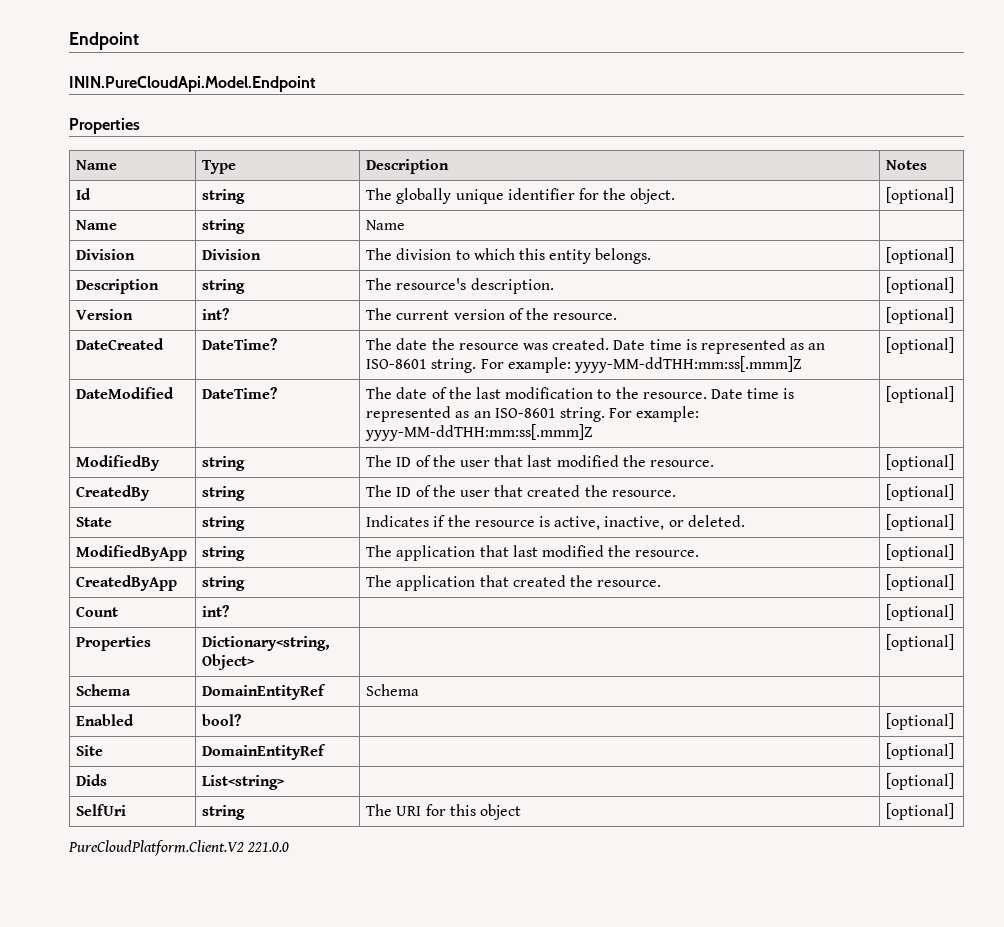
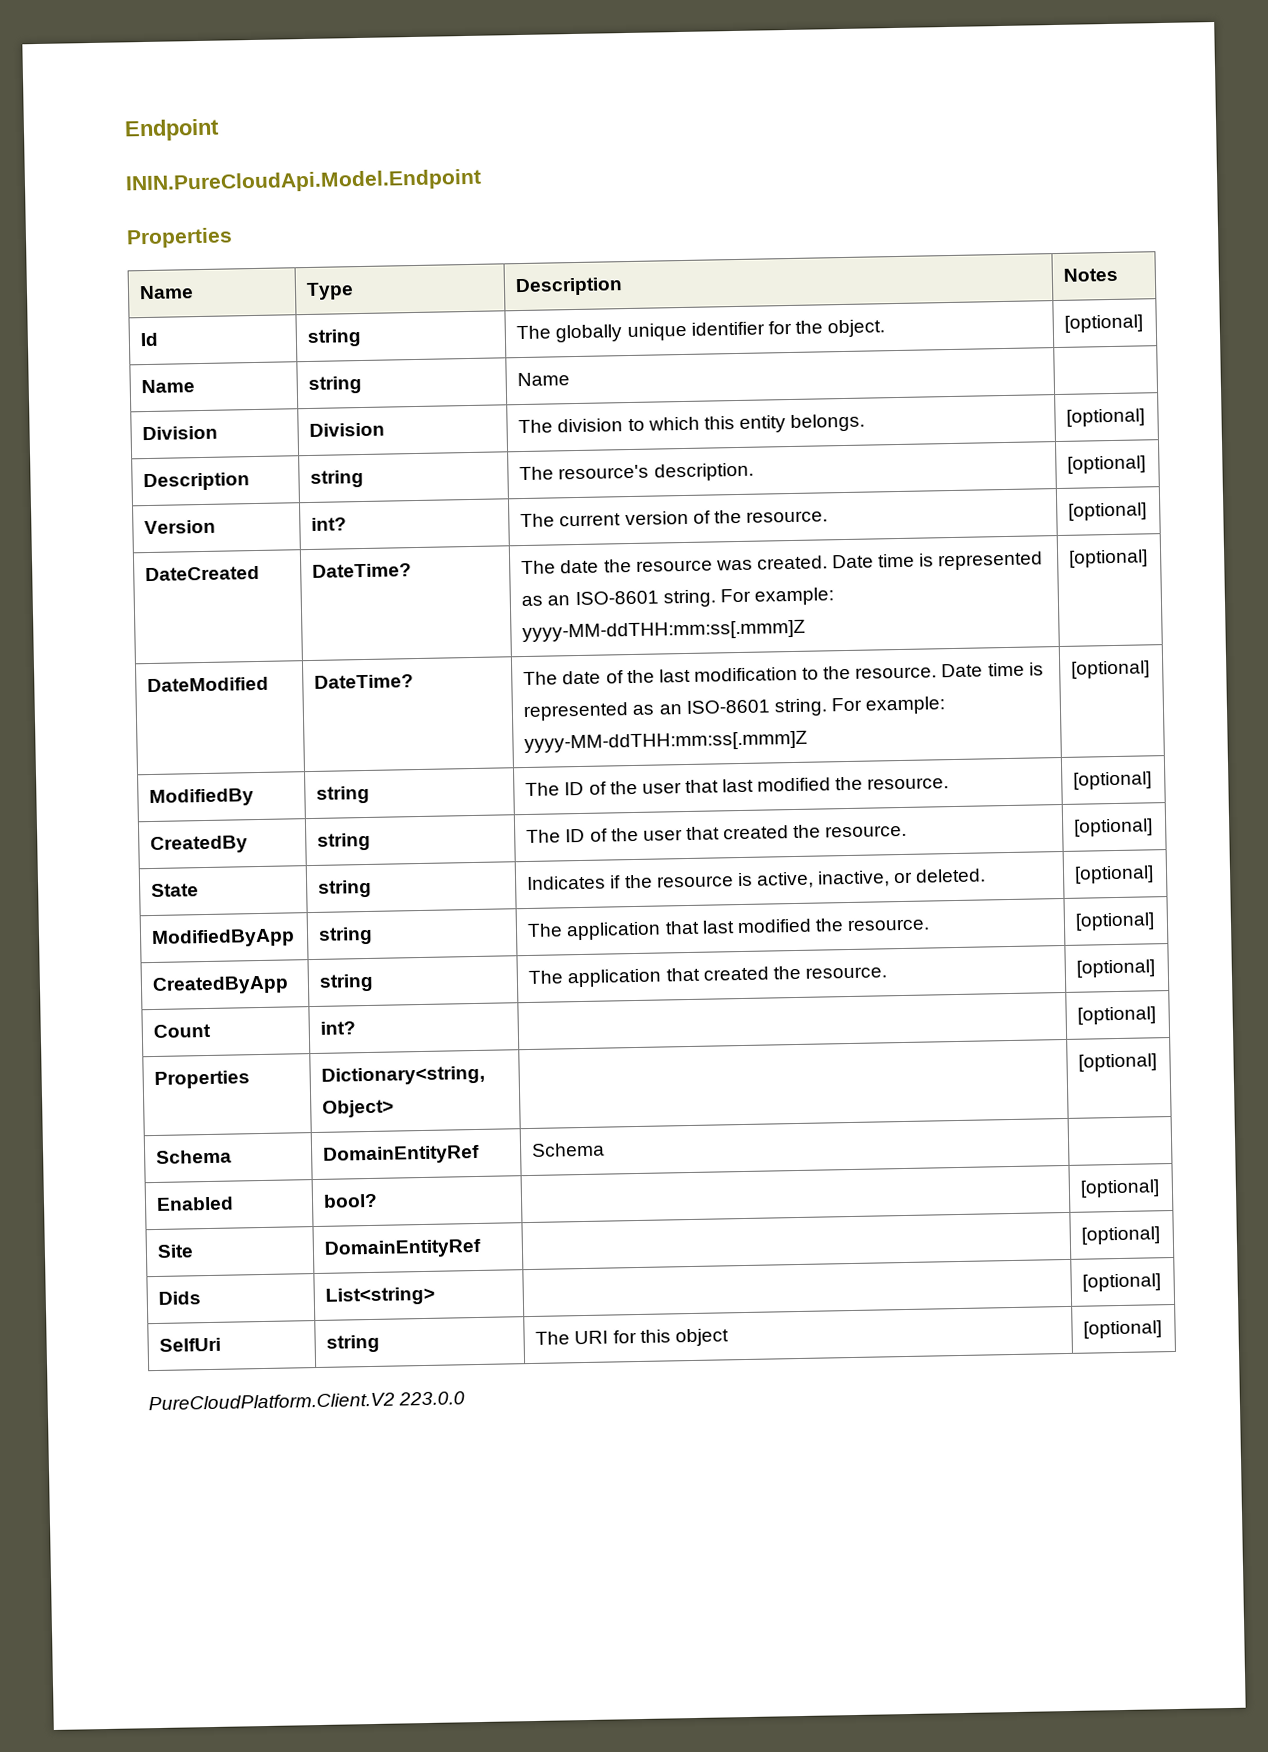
[247,842,290,852] 221.0.0 -> [398,1391,466,1406] 223.0.0

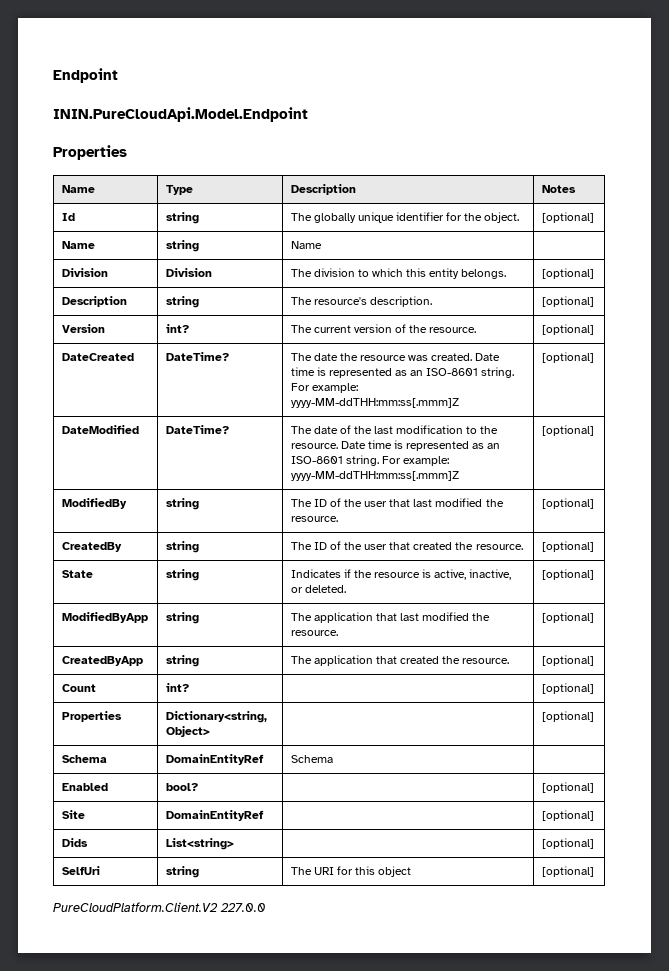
[398,1391,466,1406] 223.0.0 -> [220,903,266,912] 227.0.0

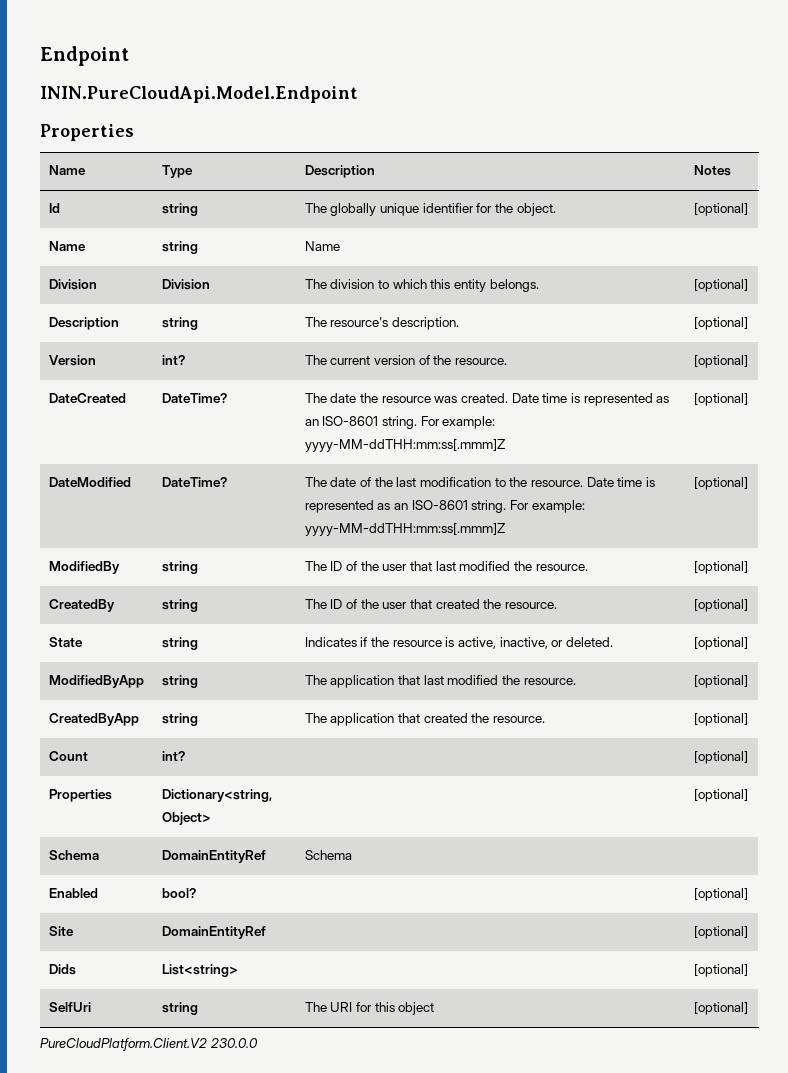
[220,903,266,912] 227.0.0 -> [209,1038,258,1048] 230.0.0

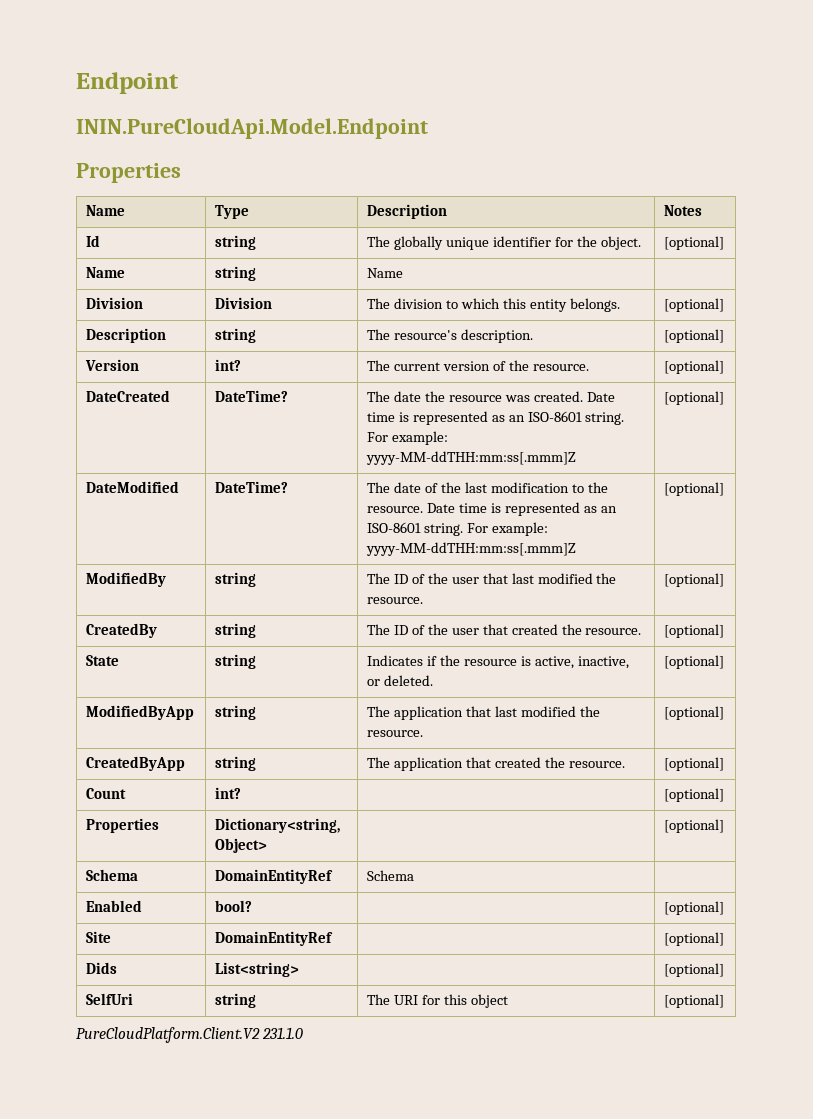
[209,1038,258,1048] 230.0.0 -> [262,1027,304,1039] 231.1.0

